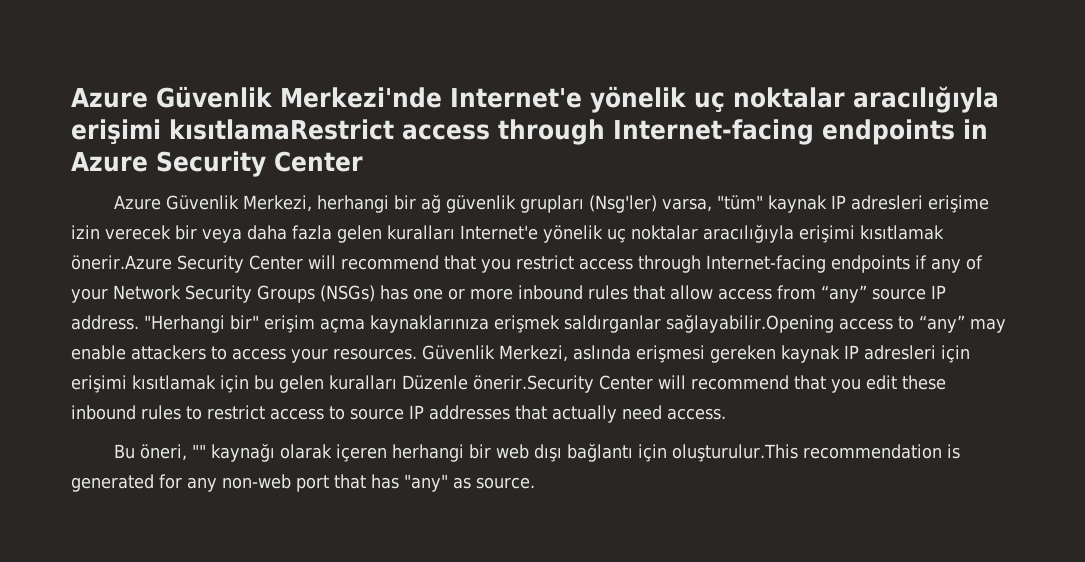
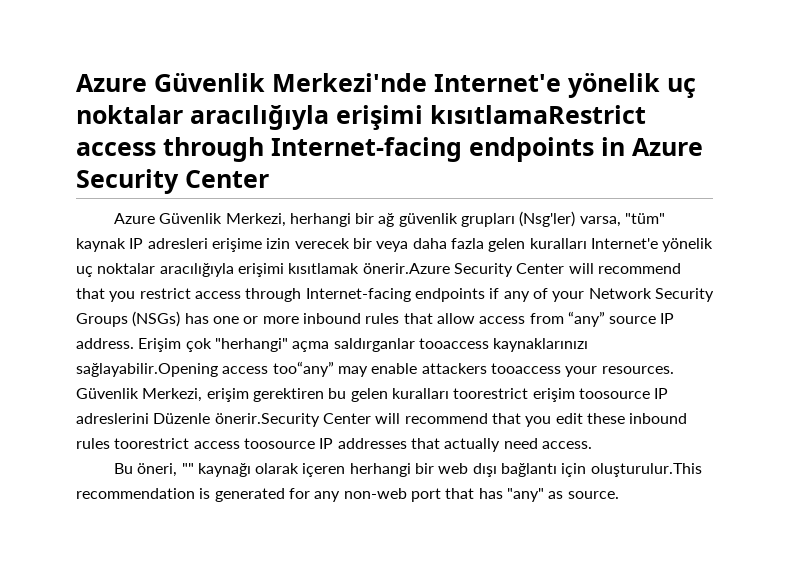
[144,314,965,333] "Herhangi bir" erişim açma kaynaklarınıza erişmek saldırganlar sağlayabilir.Opening access to “any” -> [138,338,589,352] [76,361,334,377] Erişim çok "herhangi" açma saldırganlar tooaccess kaynaklarınızı sağlayabilir.Opening access too“any”
[211,346,286,360] to access -> [490,363,561,374] tooaccess
[573,345,970,363] [71,375,397,393] aslında erişmesi gereken kaynak IP adresleri için erişimi kısıtlamak için bu gelen kuralları -> [206,388,669,402] [76,413,149,424] erişim gerektiren bu gelen kuralları toorestrict erişim toosource IP adreslerini
[186,405,404,420] to restrict access to source -> [114,438,315,449] toorestrict access toosource

